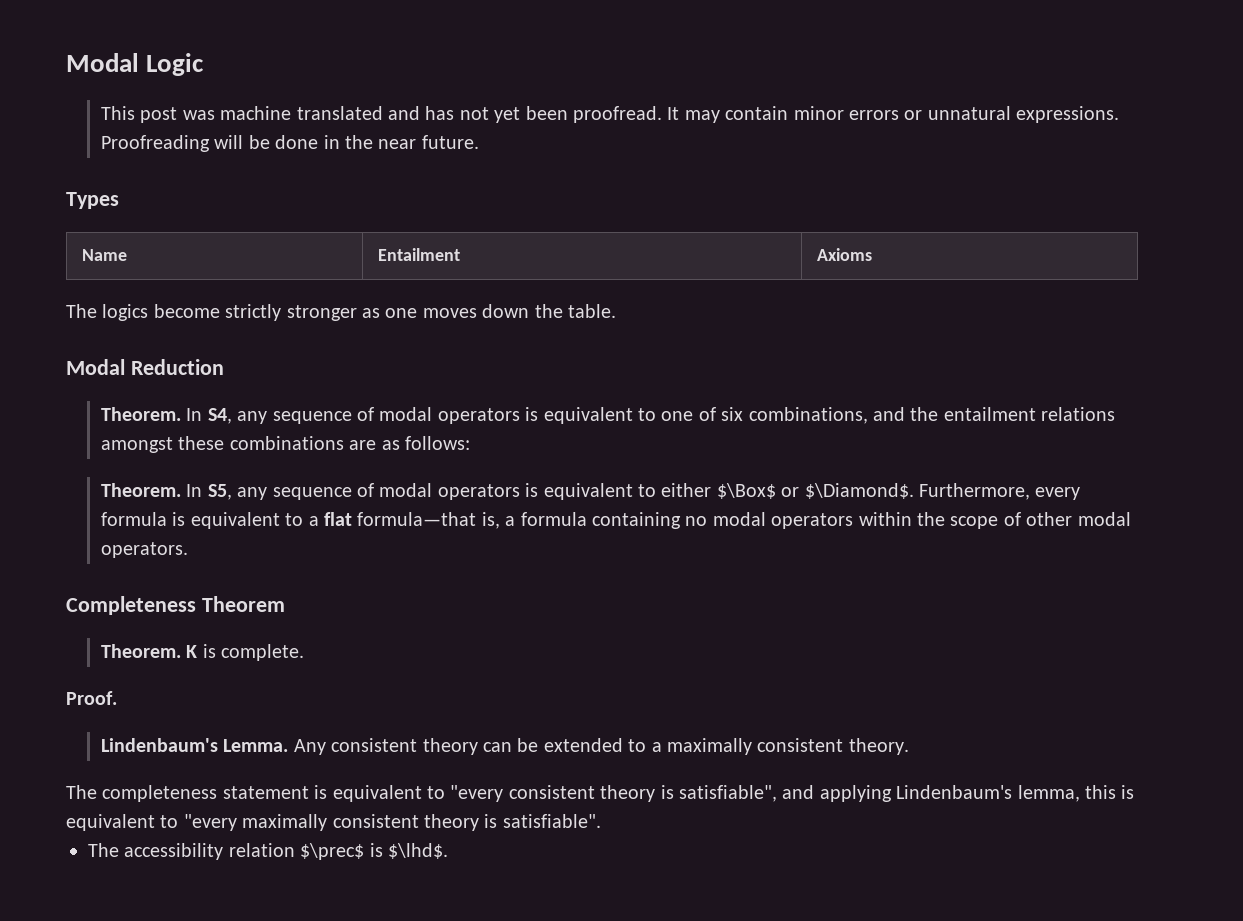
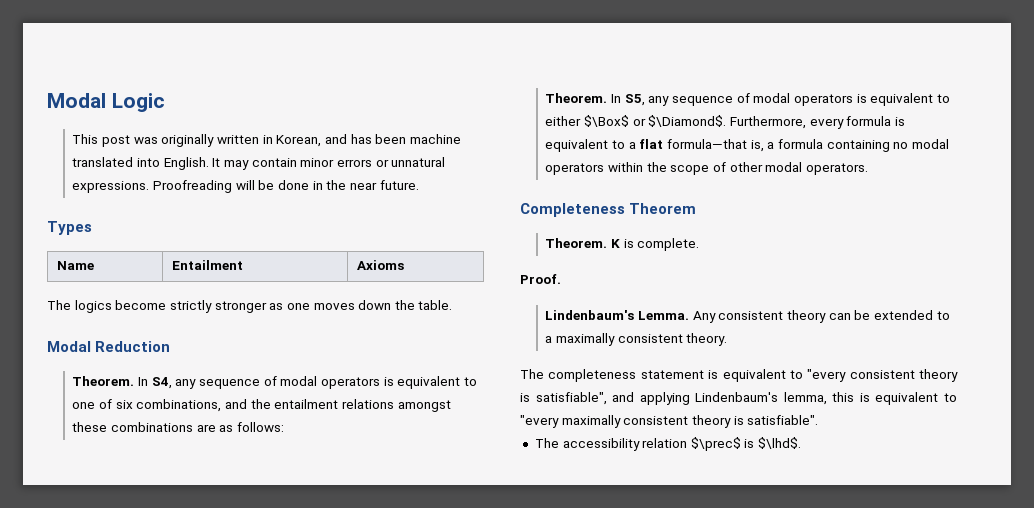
[220,106,662,123] machine translated and has not yet been proofread. -> [161,134,461,147] [72,157,209,170] originally written in Korean, and has been machine translated into English.

